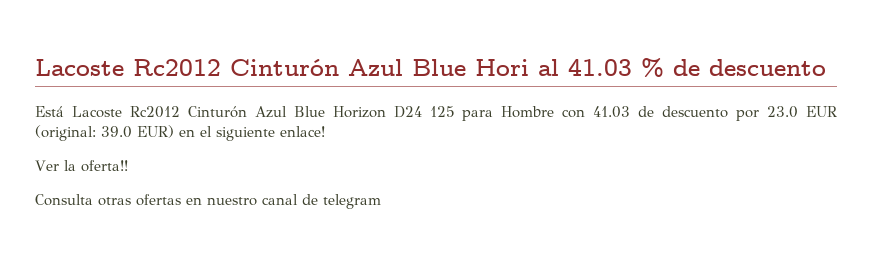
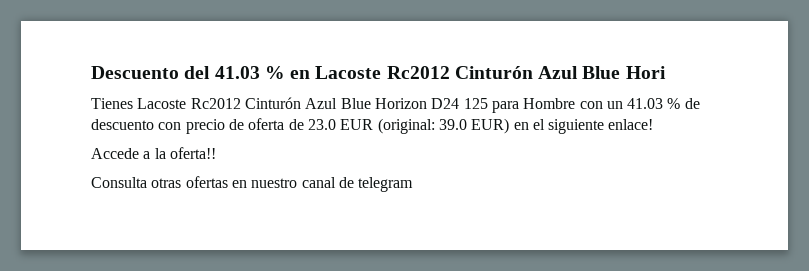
(35, 67) none -> [91,66,311,79] Descuento del 41.03 % en
[538,58,826,77] [35,106,64,117] al 41.03 % de descuento // Está -> [91,98,133,109] // Tienes
[593,106,760,121] 41.03 de descuento por -> [606,98,700,109] [91,118,304,134] un 41.03 % de descuento con precio de oferta de
[35,160,59,171] Ver -> [91,148,151,159] Accede a

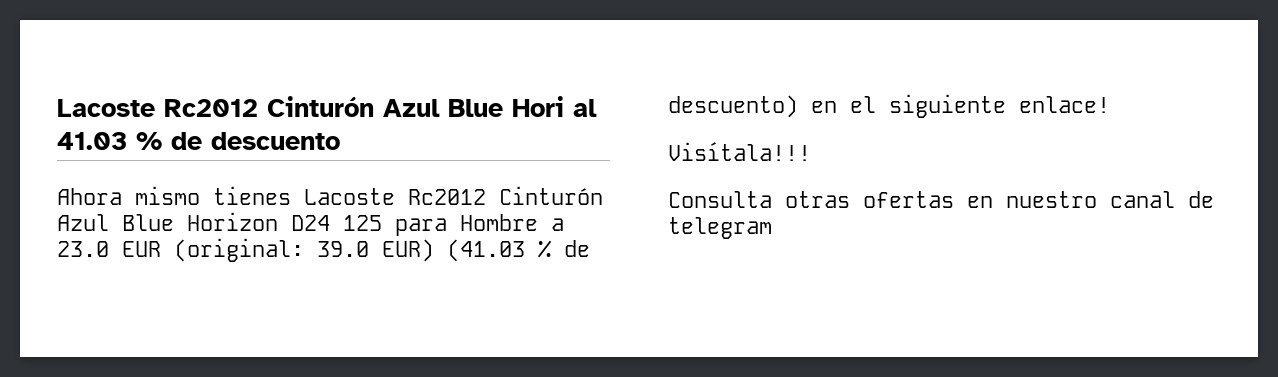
[91,66,311,79] Descuento del 41.03 % en -> (57, 108) none
[91,98,133,109] // Tienes -> [573,99,597,117] [57,132,340,150] [57,186,291,205] al 41.03 % de descuento // Ahora mismo tienes
[579,98,700,109] [91,118,304,134] con un 41.03 % de descuento con precio de oferta de -> [551,218,564,231] a
(510, 126) none -> [447,239,590,262] [668,95,798,118] (41.03 % de descuento)
[91,147,216,159] Accede a la oferta!! -> [668,142,811,161] Visítala!!!

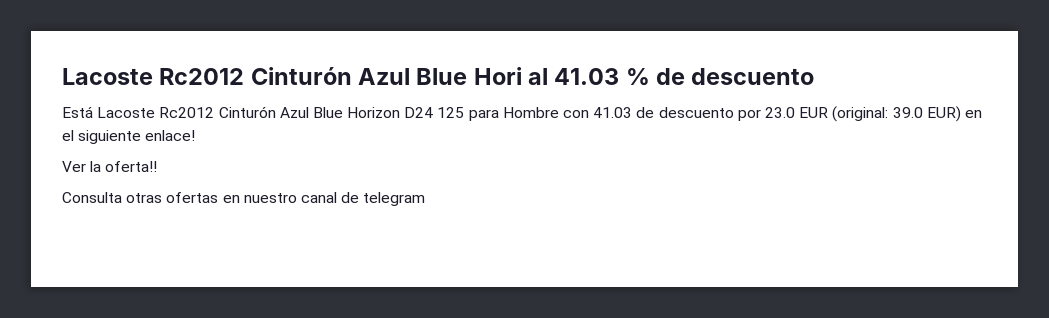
[57,186,291,205] Ahora mismo tienes -> [62,106,93,118] Está
[551,218,564,231] a -> [563,107,761,121] con 41.03 de descuento por
[447,239,590,262] [668,95,798,118] (41.03 % de descuento) -> (961, 114) none
[668,142,811,161] Visítala!!! -> [62,161,158,172] Ver la oferta!!

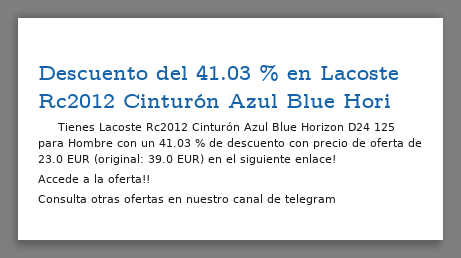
(62, 76) none -> [38,64,312,81] Descuento del 41.03 % en
[528,68,815,86] [62,106,93,118] al 41.03 % de descuento // Está -> [56,123,95,131] // Tienes
[593,107,761,121] 41.03 de descuento por -> [141,138,422,149] un 41.03 % de descuento con precio de oferta de
[62,161,86,172] Ver -> [38,174,90,183] Accede a

